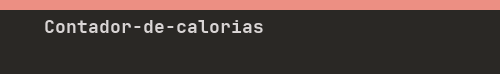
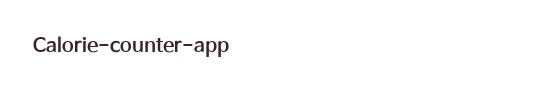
[44,20,264,33] Contador-de-calorias -> [33,36,229,57] Calorie-counter-app

